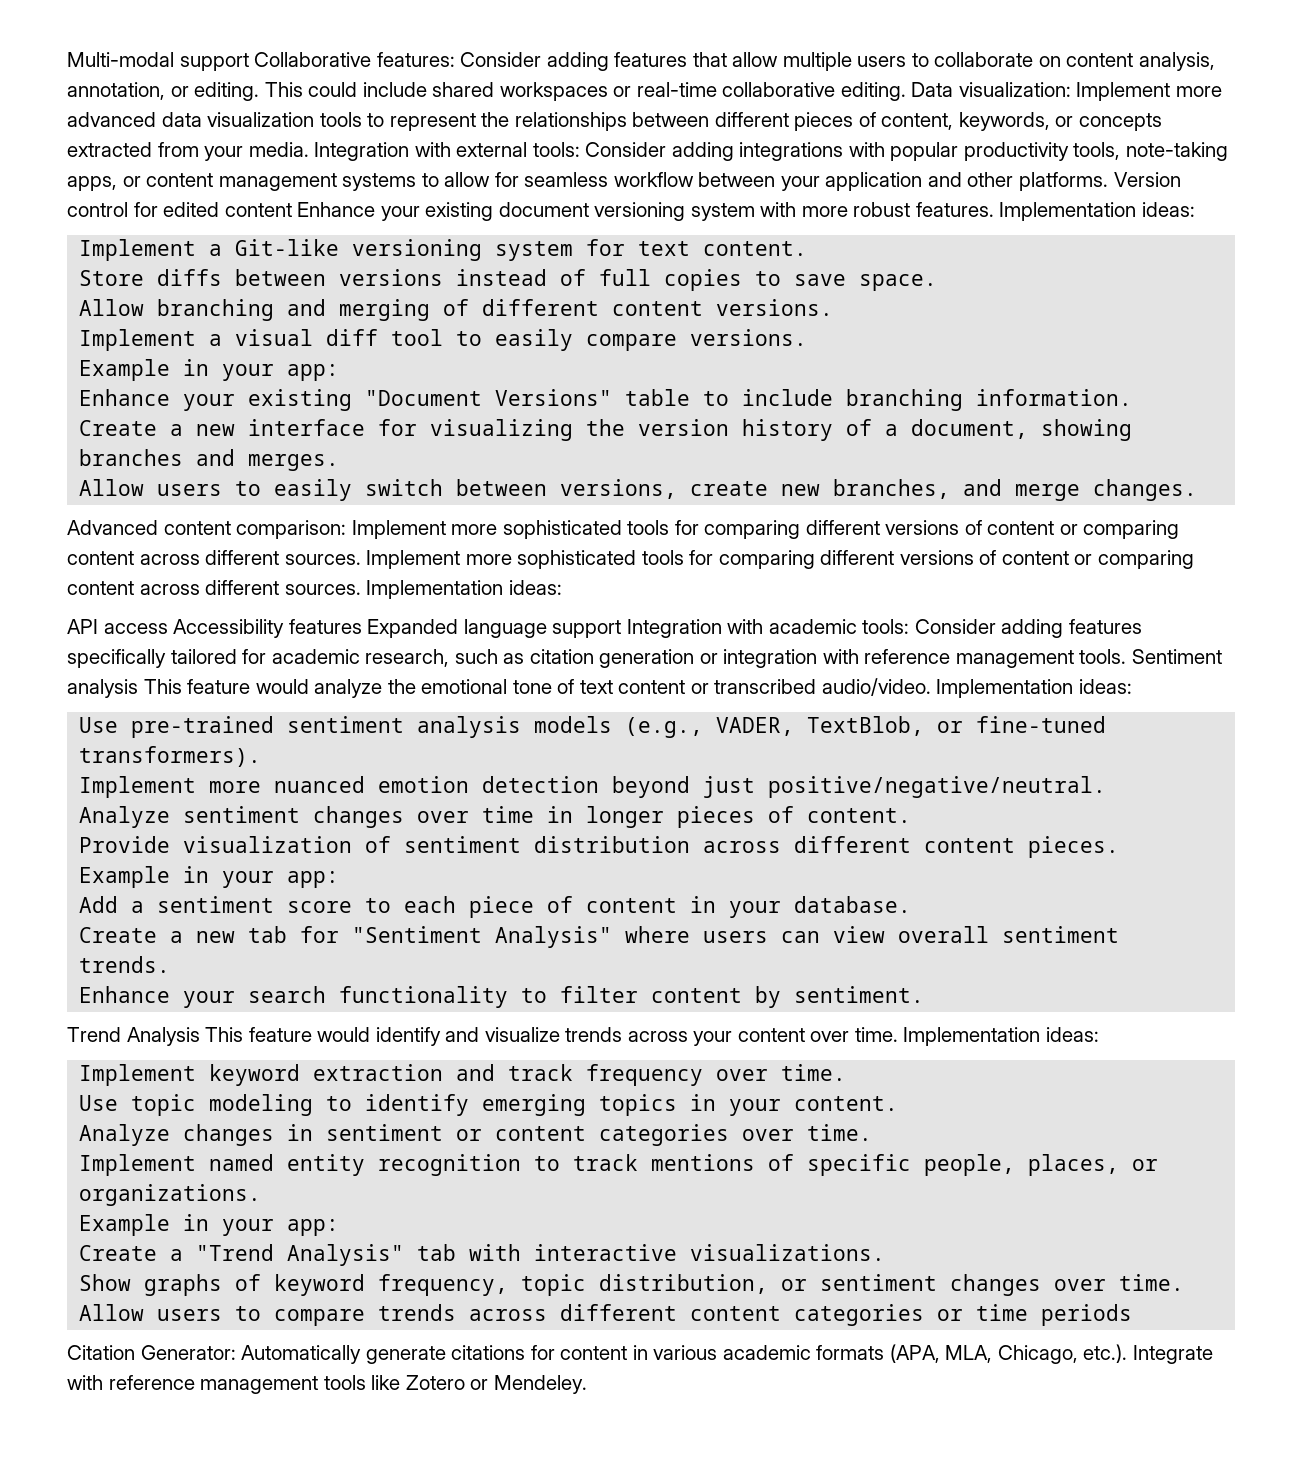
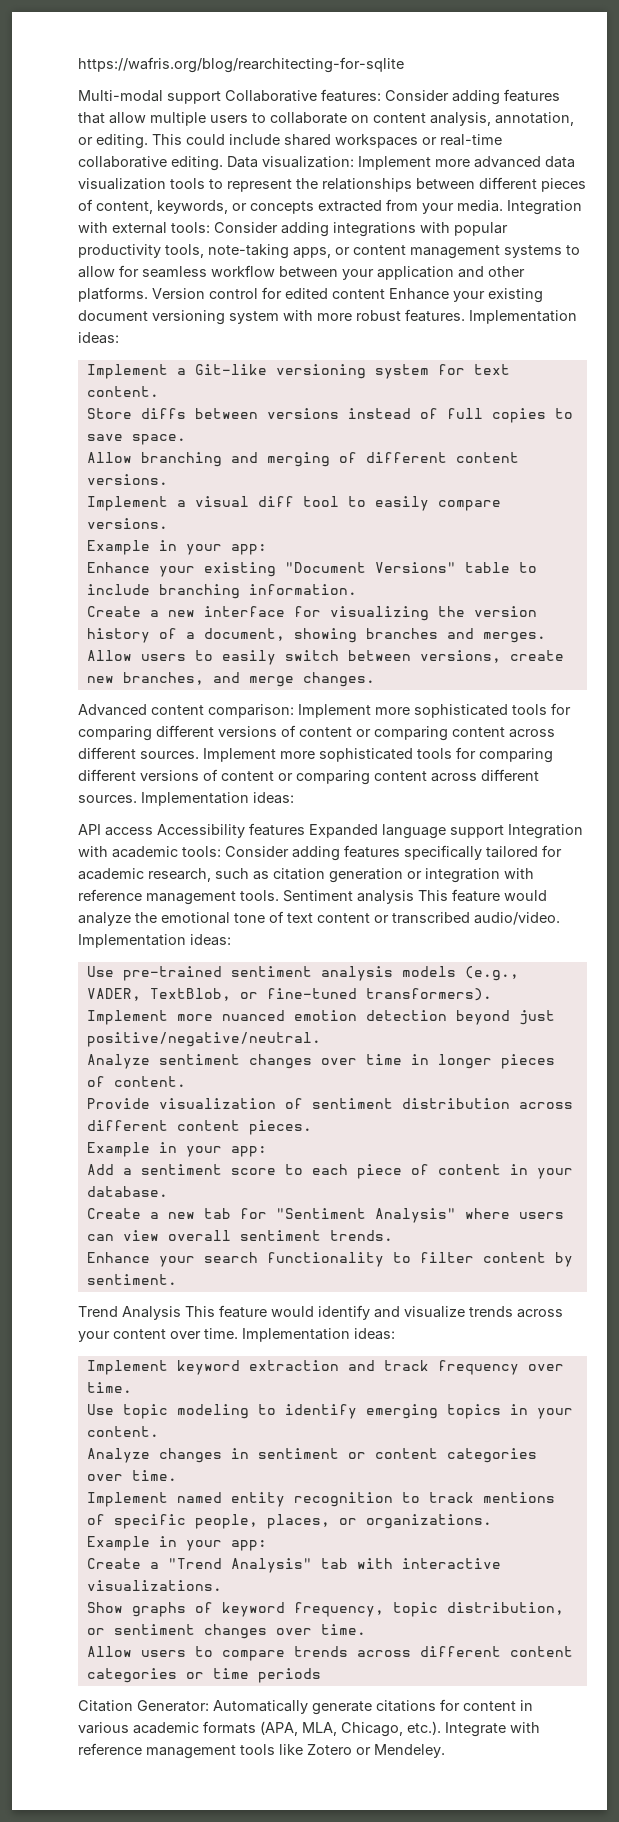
(67, 59) none -> [78,57,404,73] https://wafris.org/blog/rearchitecting-for-sqlite //

